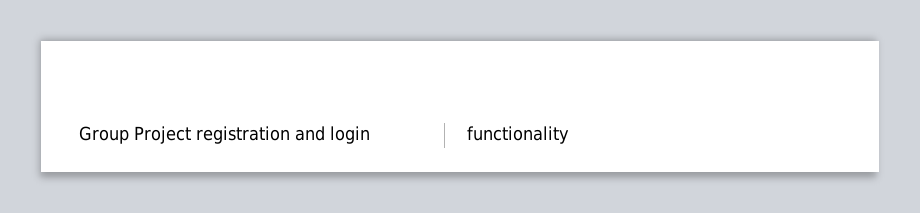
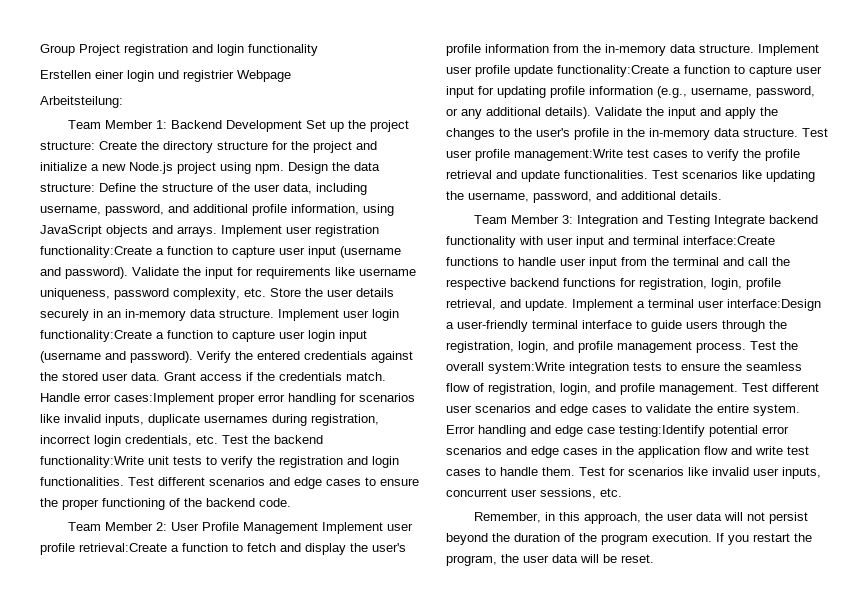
(569, 135) none -> [40,70,291,82] [40,96,123,108] [67,120,409,132] [40,141,377,153] [40,162,380,174] [40,183,367,195] [40,204,394,216] [40,225,379,237] [40,246,401,258] [40,267,416,279] [40,288,394,300] [40,309,399,321] [40,330,367,342] [40,351,413,363] [40,372,386,381] [40,393,415,405] [40,414,379,426] [40,435,323,447] [40,456,399,468] [40,477,419,489] [40,498,291,510] [67,522,413,534] [40,543,406,555] [446,44,819,56] [446,65,822,77] [446,86,815,98] [446,107,778,119] [446,128,828,140] [446,149,800,161] [446,170,815,182] [446,191,722,203] [473,215,818,227] [446,236,775,248] [446,257,790,269] [446,278,781,290] [446,299,821,311] [446,320,787,332] [446,341,798,353] [446,362,802,374] [446,383,819,395] [446,404,800,416] [446,425,789,437] [446,446,809,458] [446,467,821,479] [446,488,622,499] [473,512,808,524] [446,533,812,545] [446,554,654,566] // Erstellen einer login und registrier Webpage // Arbeitsteilung: // Team Member 1: Backend Development Set up the project structure: Create the directory structure for the project and initialize a new Node.js project using npm. Design the data structure: Define the structure of the user data, including username, password, and additional profile information, using JavaScript objects and arrays. Implement user registration functionality:Create a function to capture user input (username and password). Validate the input for requirements like username uniqueness, password complexity, etc. Store the user details securely in an in-memory data structure. Implement user login functionality:Create a function to capture user login input (username and password). Verify the entered credentials against the stored user data. Grant access if the credentials match. Handle error cases:Implement proper error handling for scenarios like invalid inputs, duplicate usernames during registration, incorrect login credentials, etc. Test the backend functionality:Write unit tests to verify the registration and login functionalities. Test different scenarios and edge cases to ensure the proper functioning of the backend code. // Team Member 2: User Profile Management Implement user profile retrieval:Create a function to fetch and display the user's profile information from the in-memory data structure. Implement user profile update functionality:Create a function to capture user input for updating profile information (e.g., username, password, or any additional details). Validate the input and apply the changes to the user's profile in the in-memory data structure. Test user profile management:Write test cases to verify the profile retrieval and update functionalities. Test scenarios like updating the username, password, and additional details. // Team Member 3: Integration and Testing Integrate backend functionality with user input and terminal interface:Create functions to handle user input from the terminal and call the respective backend functions for registration, login, profile retrieval, and update. Implement a terminal user interface:Design a user-friendly terminal interface to guide users through the registration, login, and profile management process. Test the overall system:Write integration tests to ensure the seamless flow of registration, login, and profile management. Test different user scenarios and edge cases to validate the entire system. Error handling and edge case testing:Identify potential error scenarios and edge cases in the application flow and write test cases to handle them. Test for scenarios like invalid user inputs, concurrent user sessions, etc. // Remember, in this approach, the user data will not persist beyond the duration of the program execution. If you restart the program, the user data will be reset.

